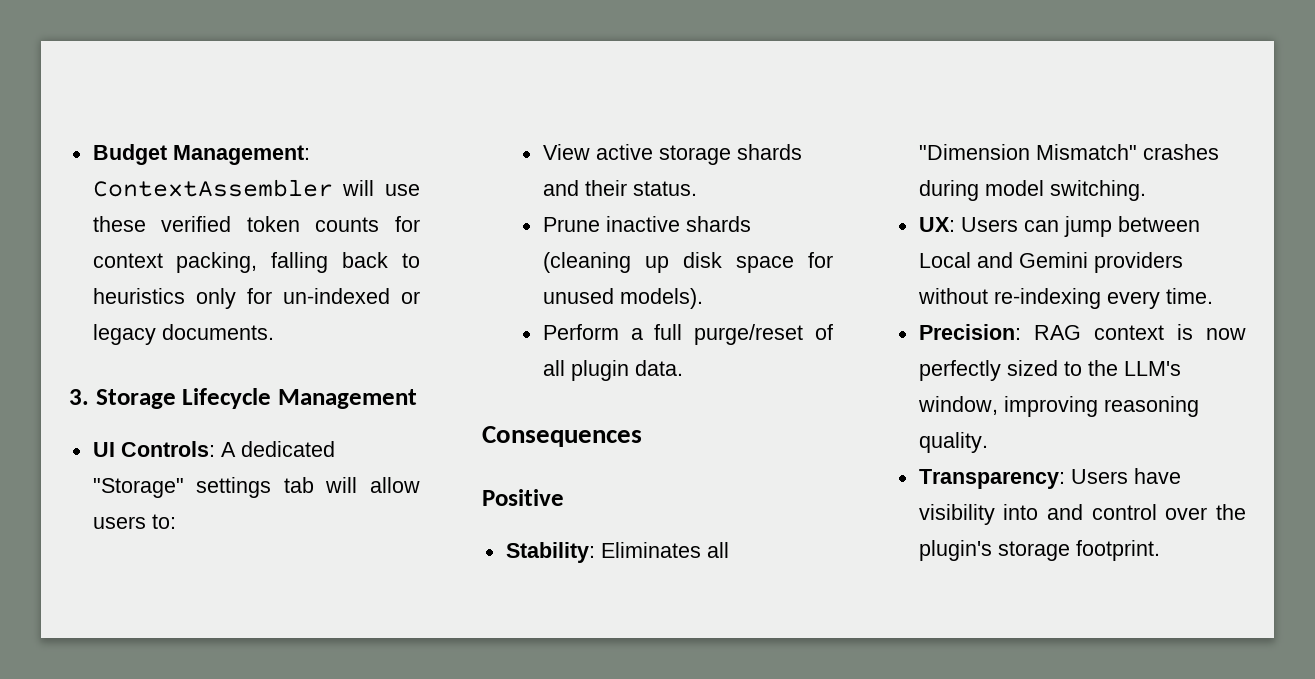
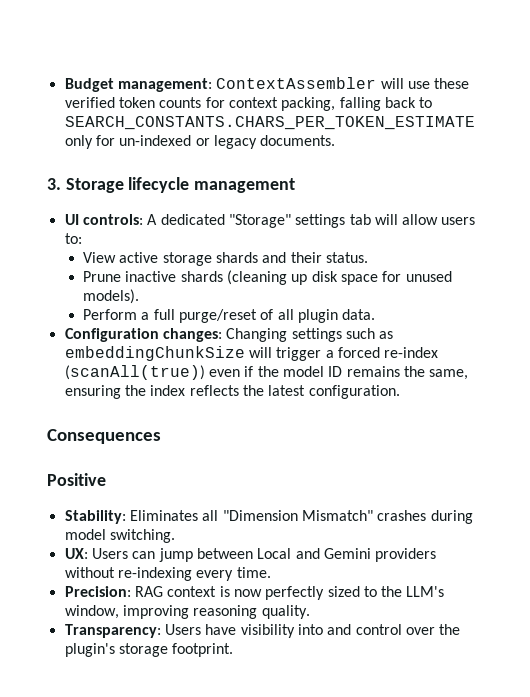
[172,145,310,165] Management: -> [117,78,212,92] management:
[92,288,185,304] heuristics -> [64,116,475,130] SEARCH_CONSTANTS.CHARS_PER_TOKEN_ESTIMATE
[182,388,417,409] Lifecycle Management -> [128,177,296,193] lifecycle management
[120,441,215,457] Controls: -> [82,214,143,225] controls:
(683, 368) none -> [64,328,394,342] [64,346,439,361] [64,365,469,380] [64,385,400,399] // Configuration changes: Changing settings such as embeddingChunkSize will trigger a forced re-index (scanAll(true)) even if the model ID remains the same, ensuring the index reflects the latest configuration.

